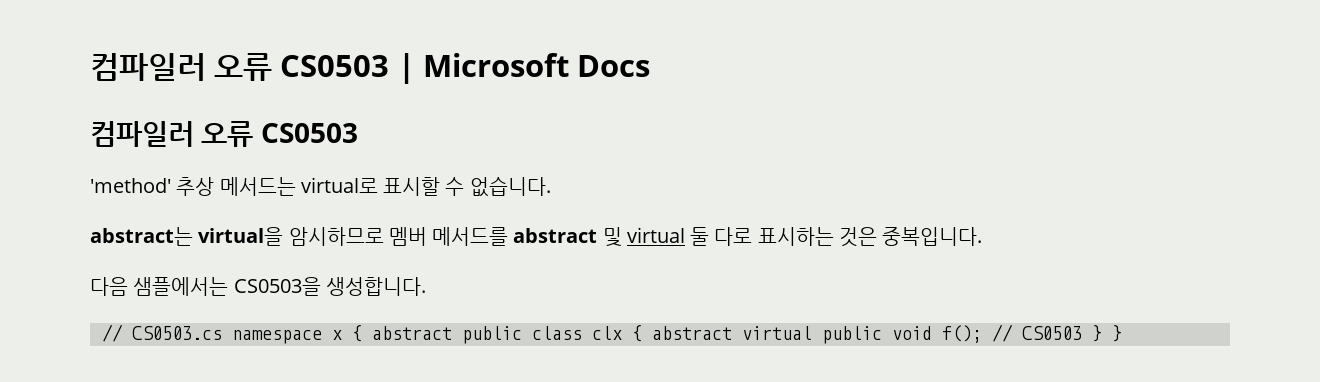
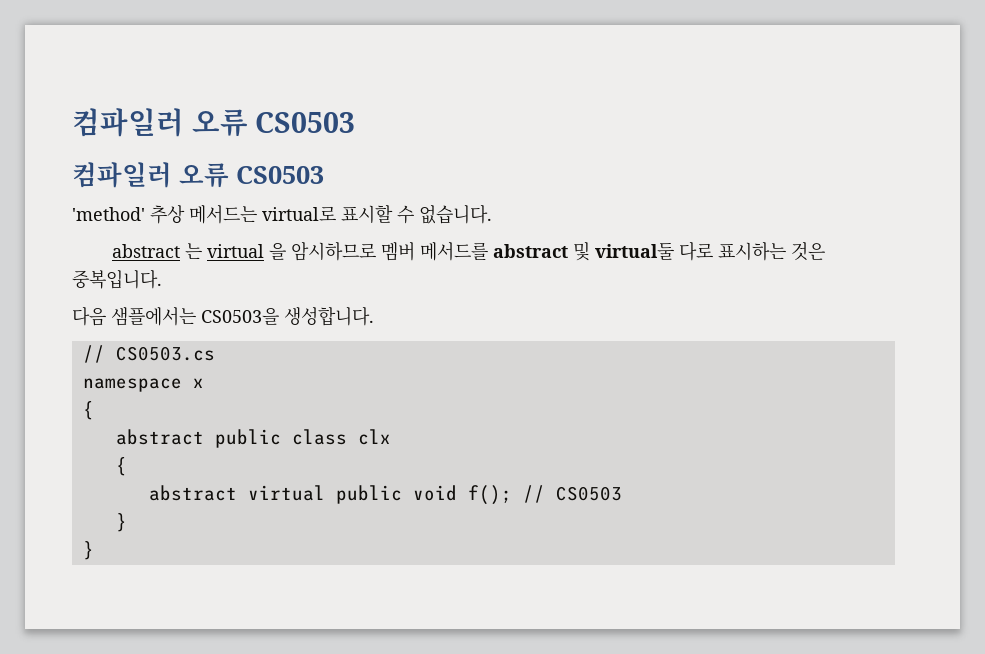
[90,53,651,84] 컴파일러 오류 CS0503 | Microsoft Docs -> [72,108,356,137] 컴파일러 오류 CS0503
[90,227,284,246] abstract는 virtual을 -> [112,243,287,260] abstract 는 virtual 을
[626,227,710,246] virtual 둘 -> [595,242,675,260] virtual둘
(222, 333) none -> (215, 353) //
[351,325,362,342] { -> [82,401,94,420] // { //
[631,325,642,342] { -> [115,457,127,476] // { //
[1091,325,1102,342] } -> [115,513,127,532] // } //

